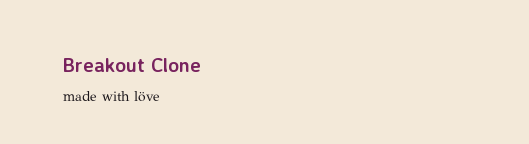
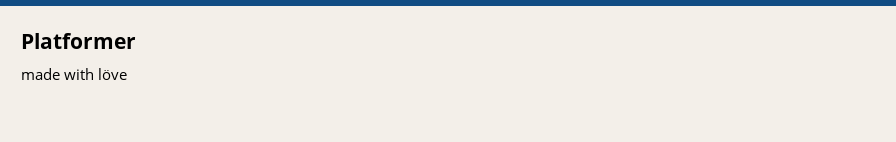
[63,58,201,72] Breakout Clone -> [21,33,136,49] Platformer

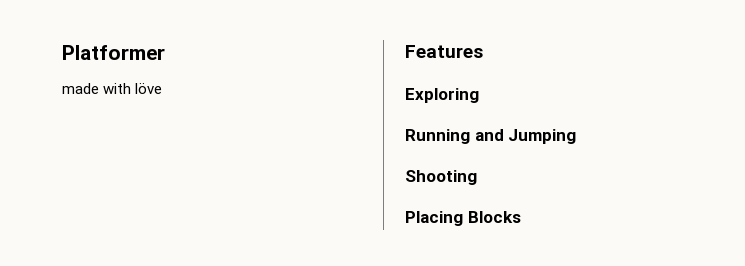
(128, 74) none -> [405,45,483,58] [405,88,479,103] [405,129,577,144] [405,170,477,185] [405,211,521,226] // Features // Exploring // Running and Jumping // Shooting // Placing Blocks

